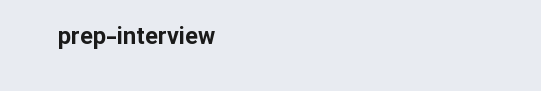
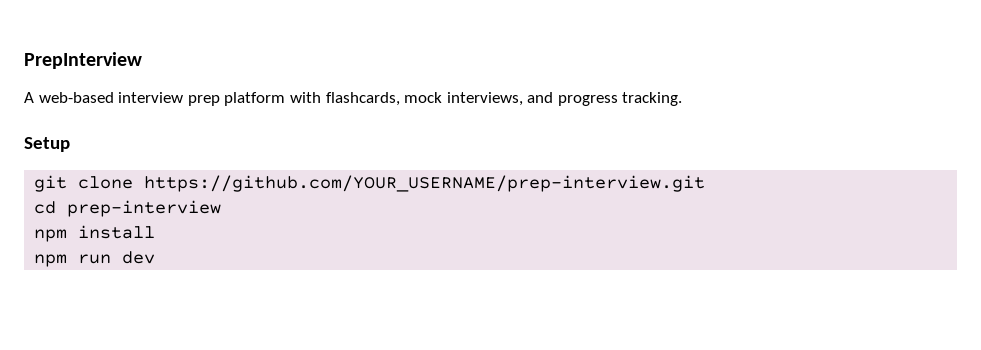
[58,26,215,49] prep-interview -> [24,52,142,69] [24,92,683,106] [24,137,70,152] [34,175,706,192] [34,200,222,217] [34,225,156,242] [34,251,156,267] PrepInterview // A web-based interview prep platform with flashcards, mock interviews, and progress tracking. // Setup // git clone https://github.com/YOUR_USERNAME/prep-interview.git // cd prep-interview // npm install // npm run dev

